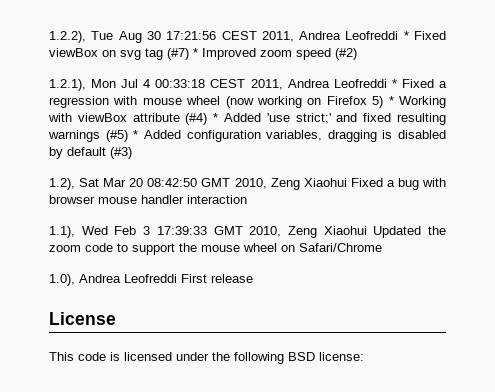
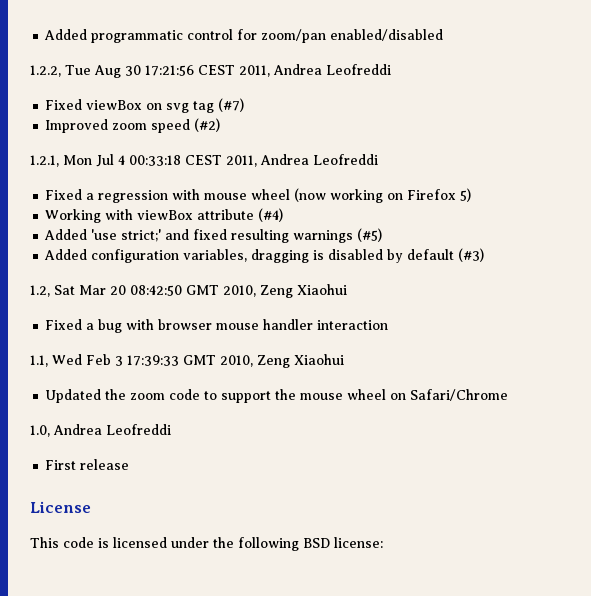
[49,31,86,43] 1.2.2), -> [44,29,444,43] [30,65,61,77] Added programmatic control for zoom/pan enabled/disabled // 1.2.2,
[403,31,409,40] * -> (391, 69) //
[193,48,198,57] * -> (245, 105) //
[49,79,86,91] 1.2.1), -> [30,155,59,167] 1.2.1,
[391,79,397,88] * -> (378, 159) //
[388,96,394,105] * -> (472, 195) //
[213,113,219,122] * -> (284, 215) //
[133,130,139,139] * -> (383, 235) //
[49,178,75,190] 1.2), -> [30,285,50,297] 1.2,
(347, 182) none -> (347, 289) //
[49,226,75,238] 1.1), -> [30,355,48,367] 1.1,
(367, 230) none -> (344, 359) //
[49,274,177,286] 1.0), Andrea Leofreddi -> [30,424,171,437] 1.0, Andrea Leofreddi //

